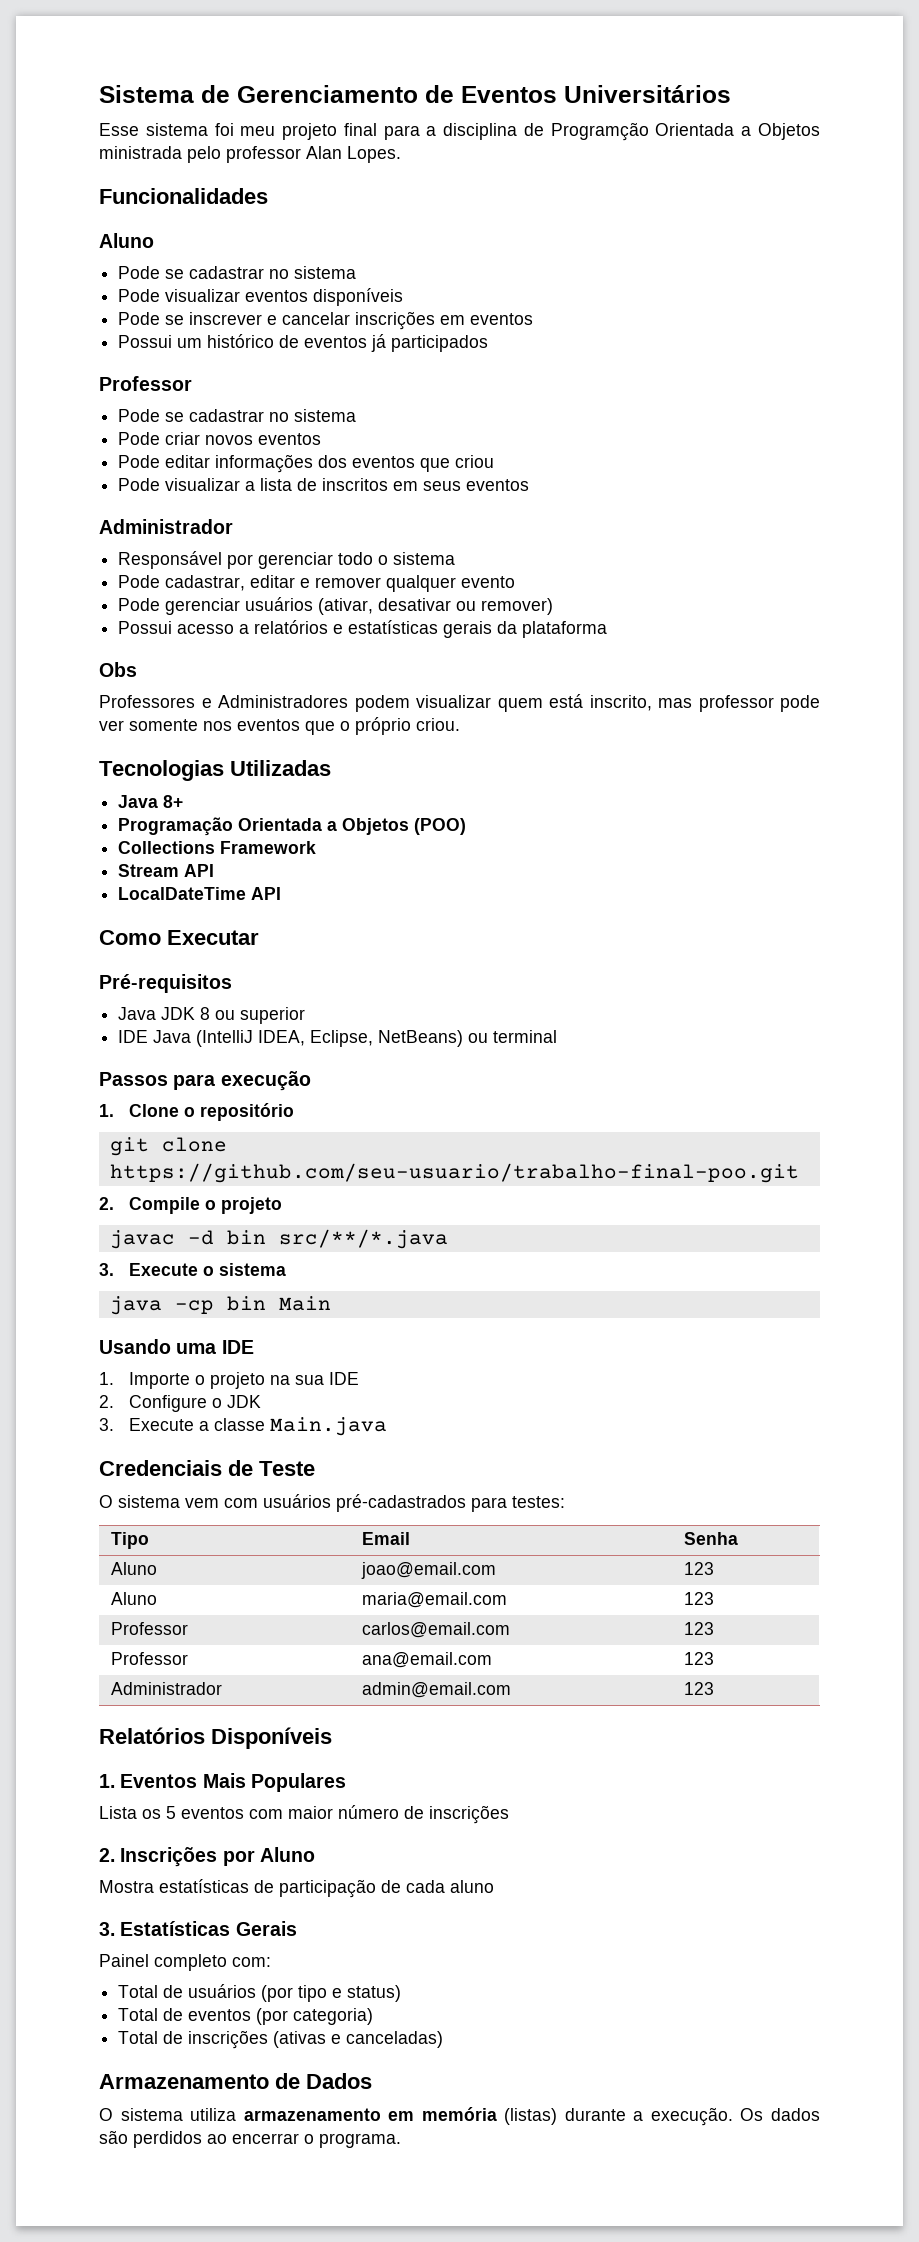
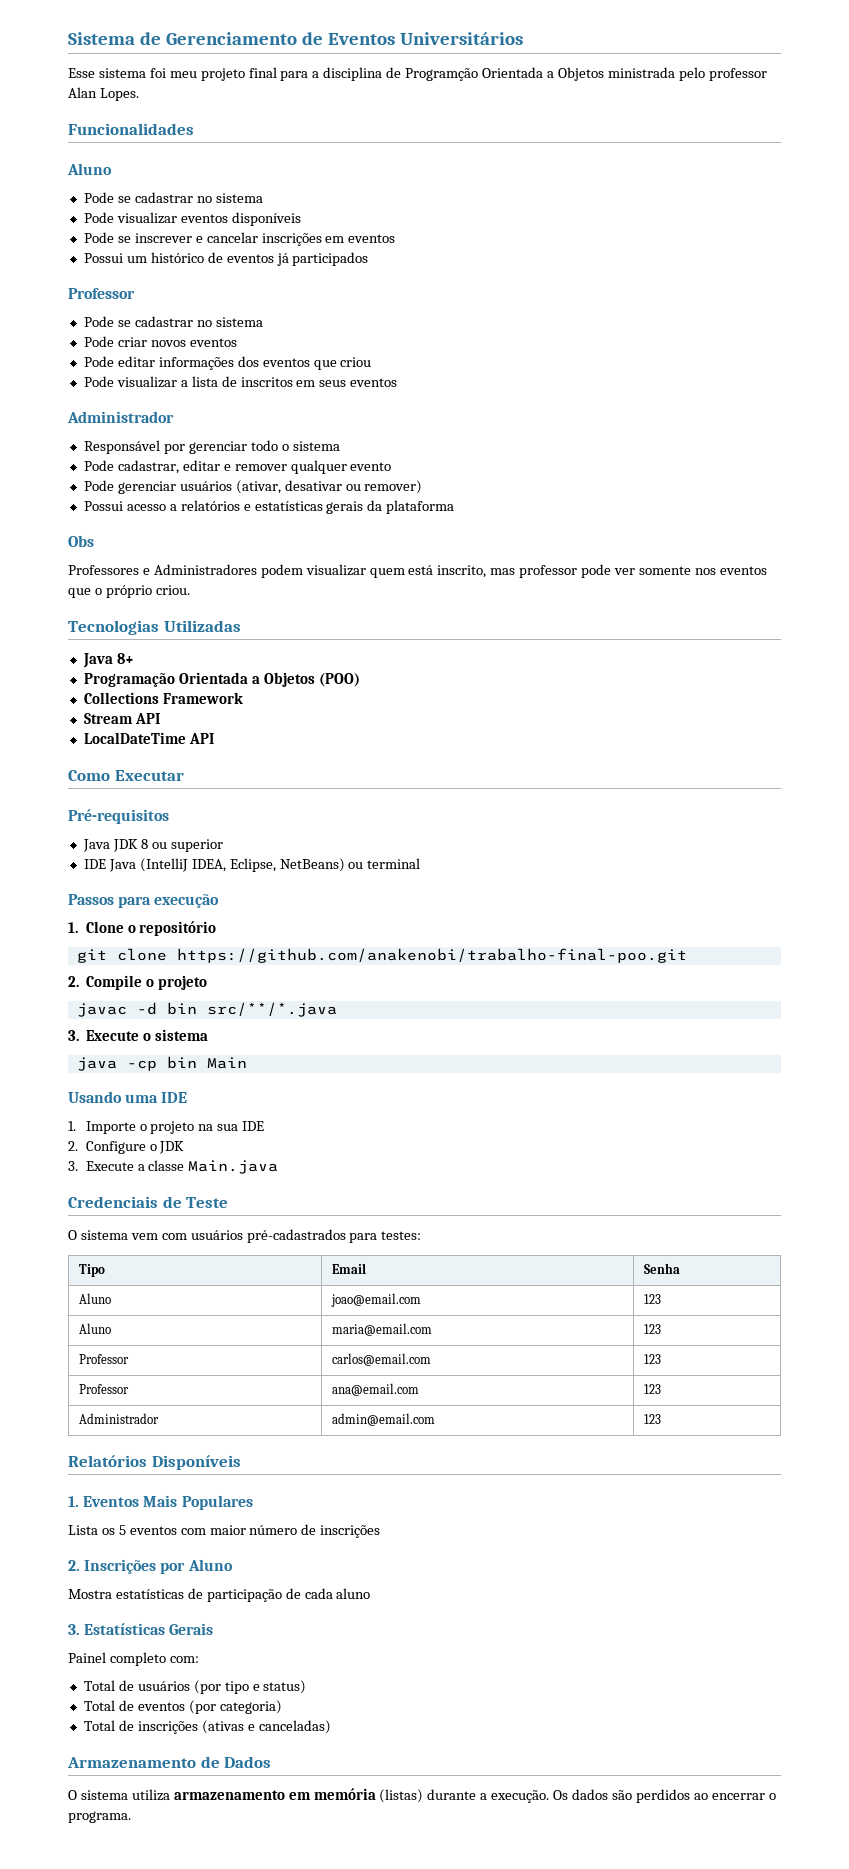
[109,1163,799,1183] https://github.com/seu-usuario/trabalho-final-poo.git -> [176,948,687,963] https://github.com/anakenobi/trabalho-final-poo.git

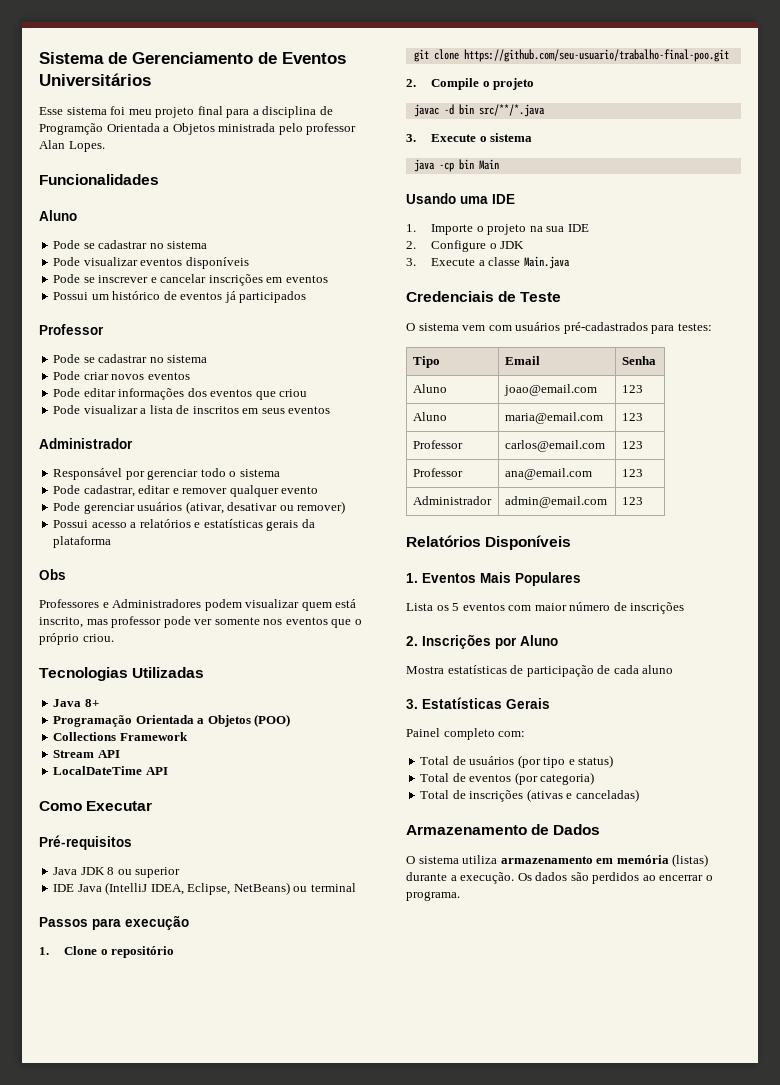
[176,948,687,963] https://github.com/anakenobi/trabalho-final-poo.git -> [463,49,729,62] https://github.com/seu-usuario/trabalho-final-poo.git

